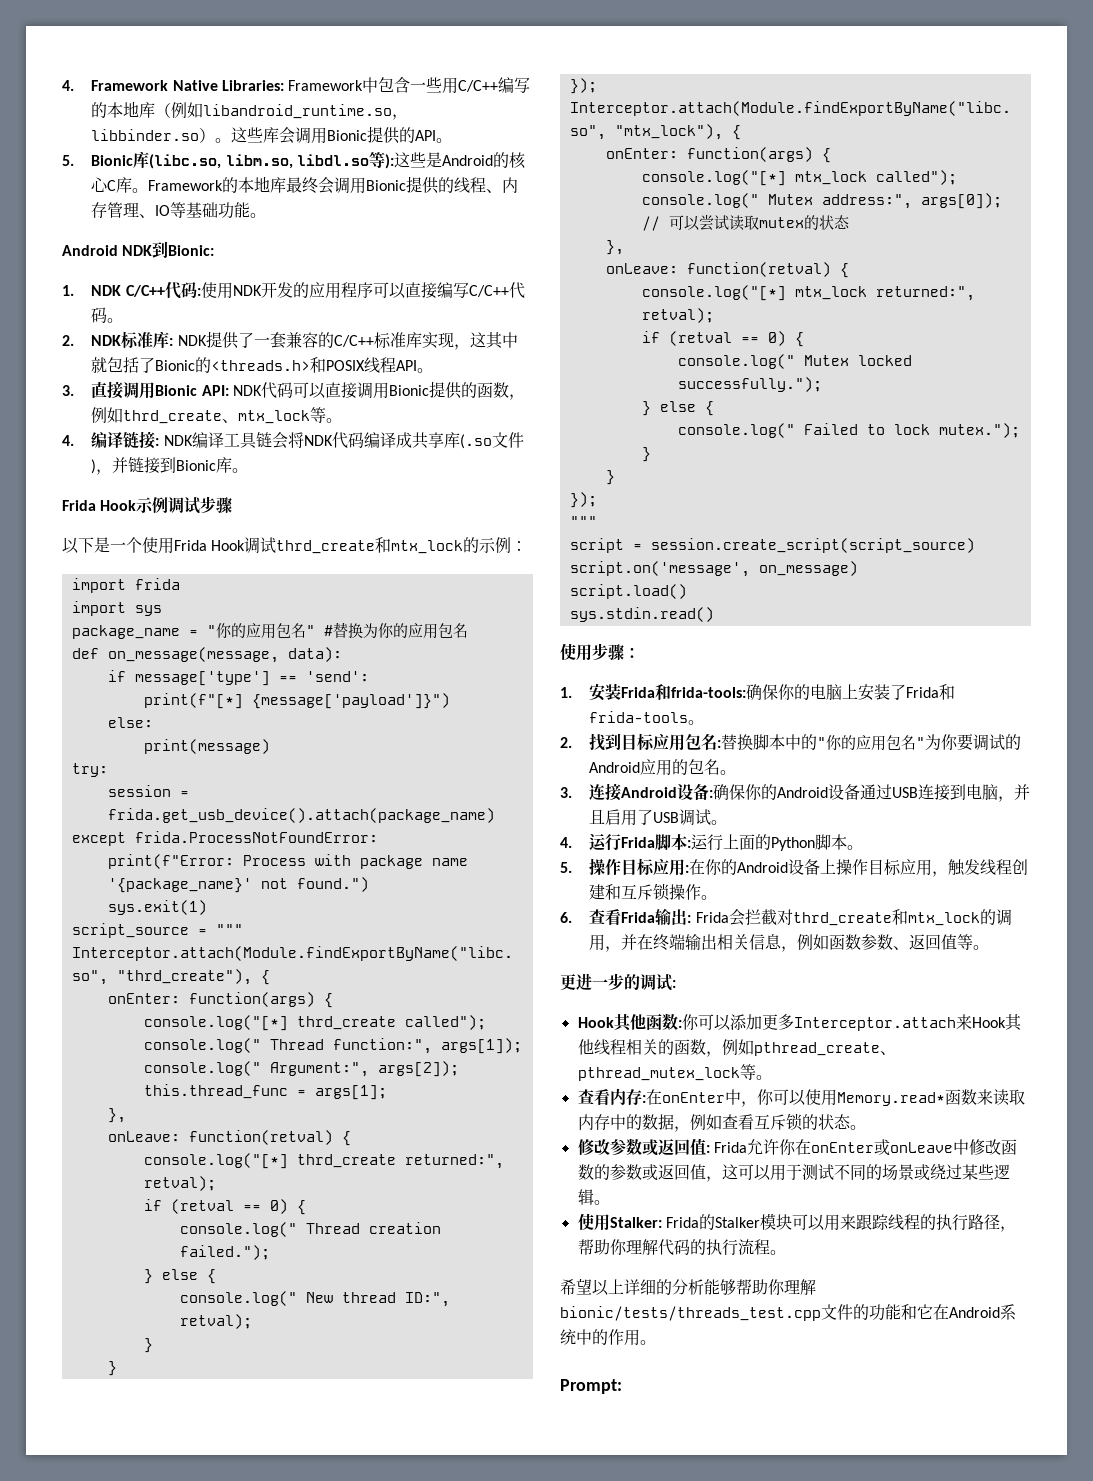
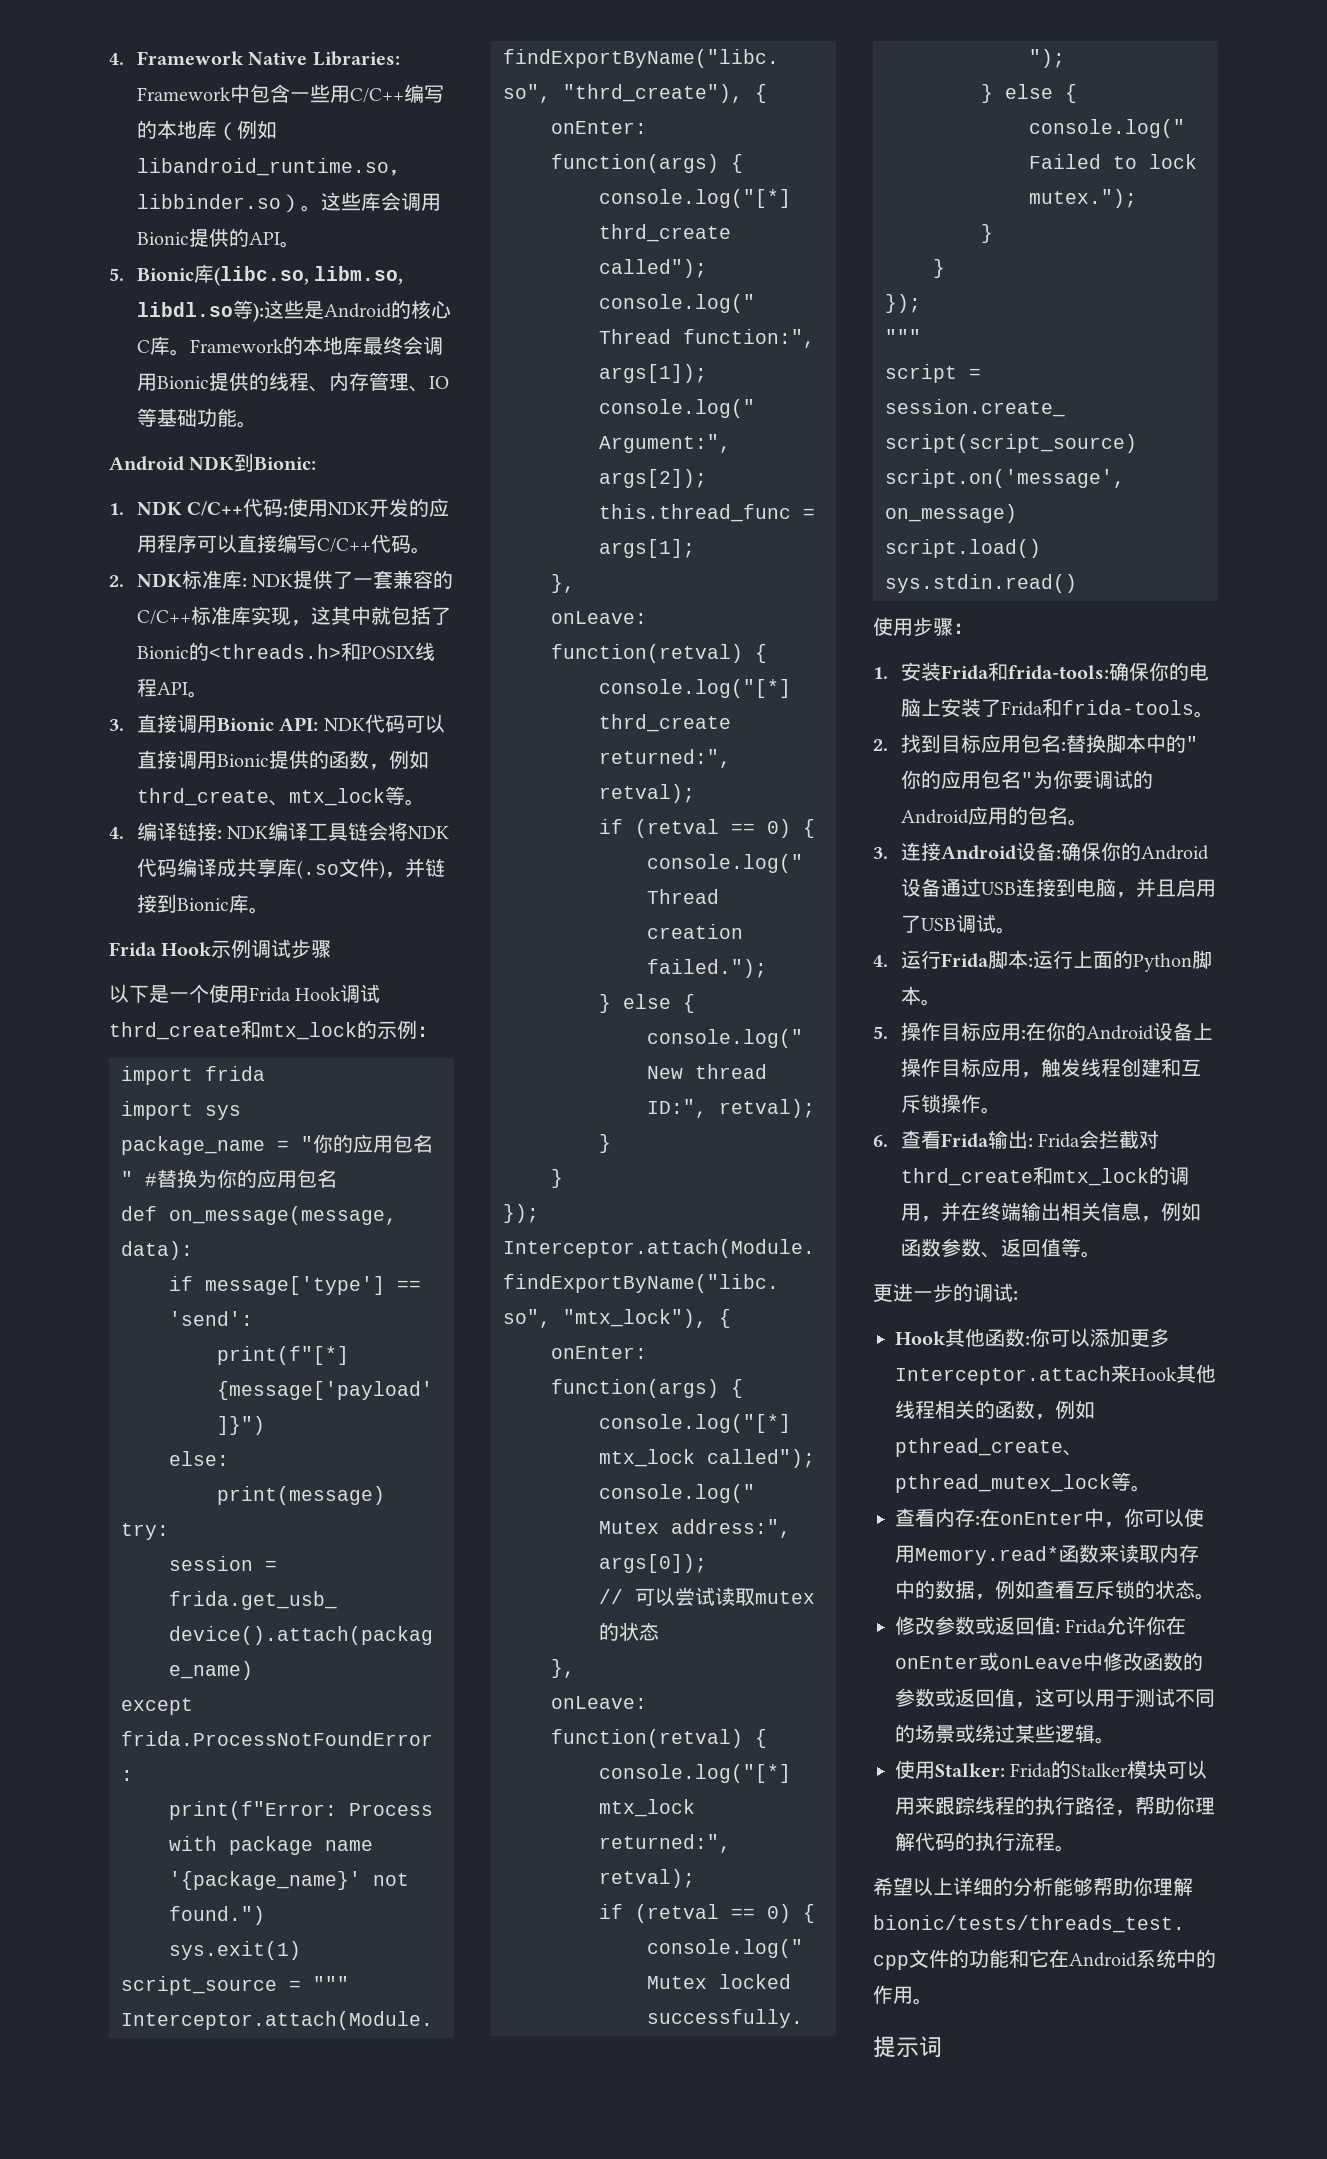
[560,1379,622,1394] Prompt: -> [873,2036,942,2058] 提示词

